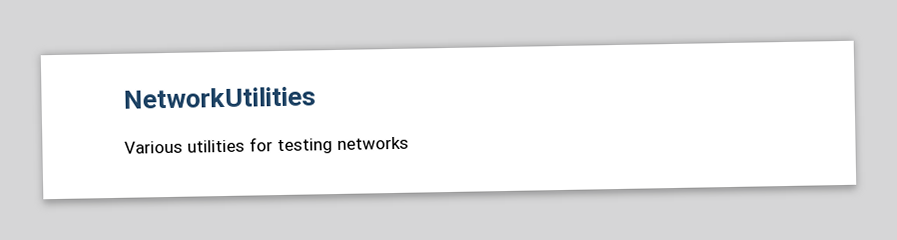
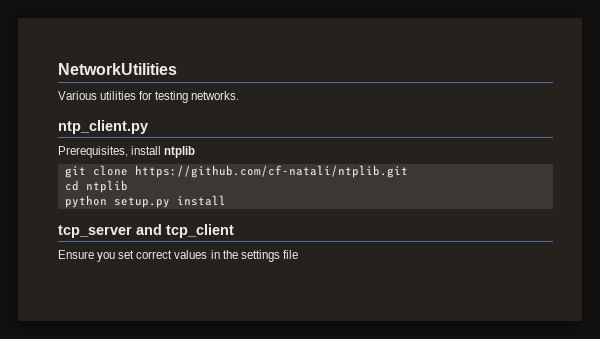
[337,136,409,150] networks -> [191,91,240,100] [58,120,148,134] [58,146,196,158] [64,165,408,178] [64,180,128,193] [64,195,226,208] [58,224,234,238] [58,250,298,262] networks. // ntp_client.py // Prerequisites, install ntplib // git clone https://github.com/cf-natali/ntplib.git // cd ntplib // python setup.py install // tcp_server and tcp_client // Ensure you set correct values in the settings file

